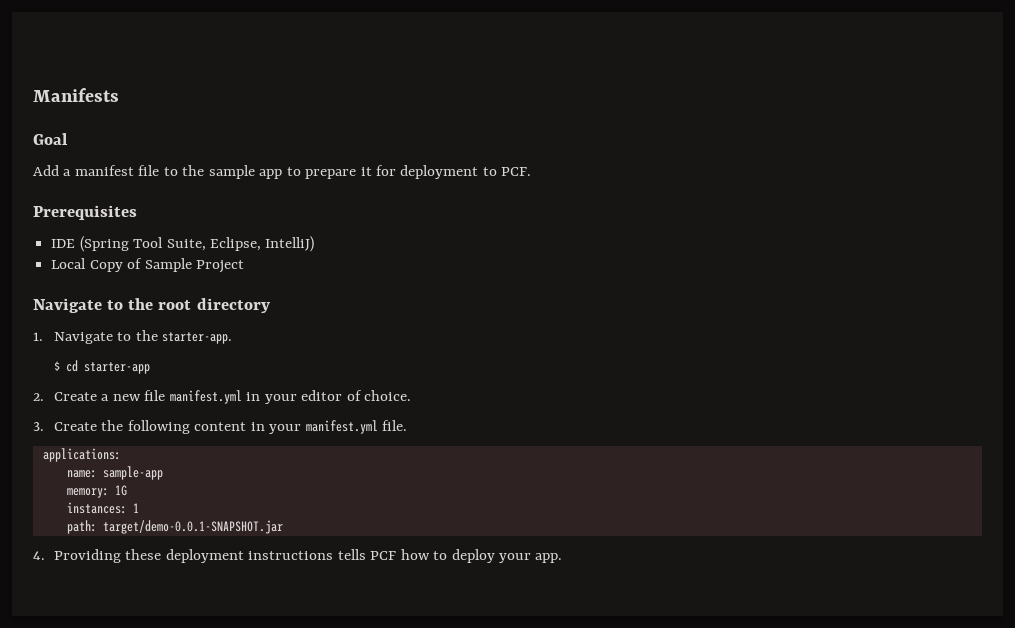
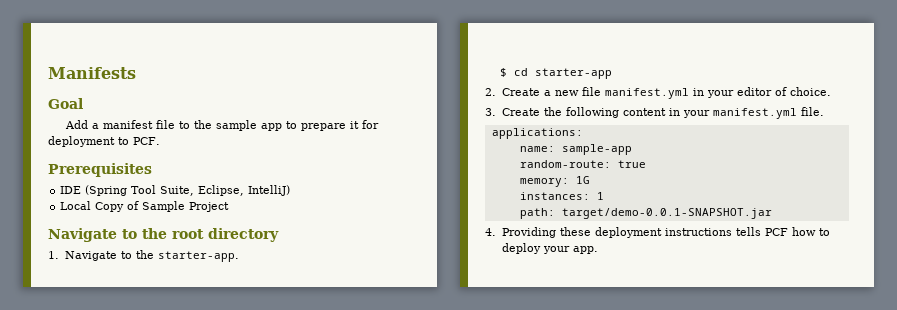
(163, 473) none -> [519,160,646,168] // random-route: true

